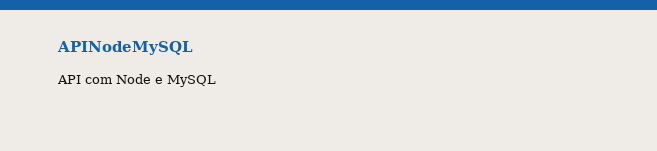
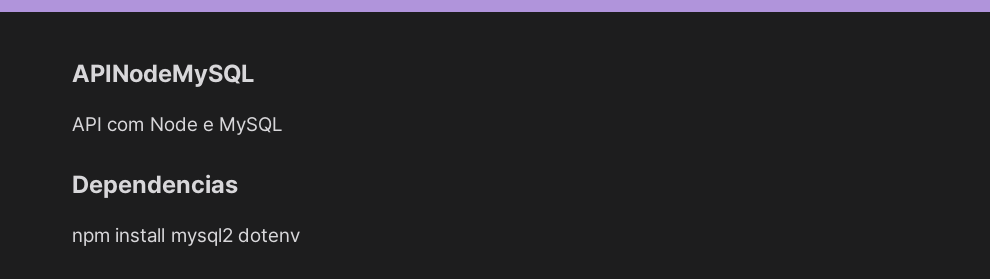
(216, 81) none -> [72,174,238,198] [72,227,300,246] // Dependencias // npm install mysql2 dotenv

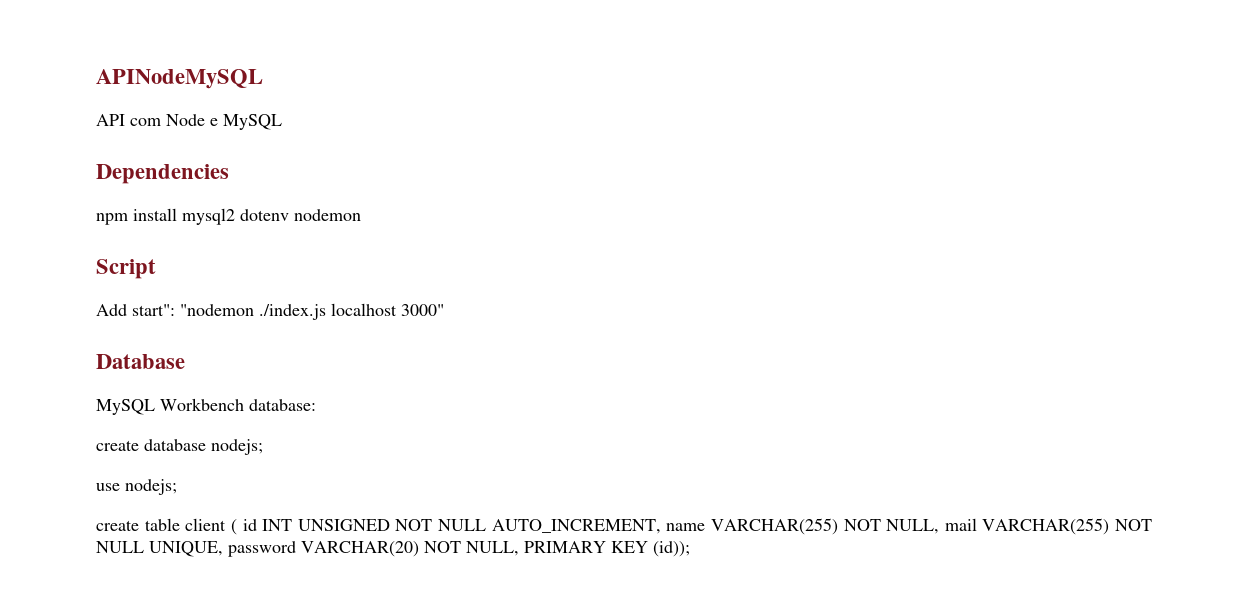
[72,174,238,198] Dependencias -> [96,164,229,184] Dependencies
(300, 235) none -> [294,209,361,221] [96,259,156,279] [96,303,444,320] [96,354,185,369] [96,398,316,415] [96,439,263,455] [96,479,177,495] [96,518,1152,535] [96,541,690,557] nodemon // Script // Add start": "nodemon ./index.js localhost 3000" // Database // MySQL Workbench database: // create database nodejs; // use nodejs; // create table client ( id INT UNSIGNED NOT NULL AUTO_INCREMENT, name VARCHAR(255) NOT NULL, mail VARCHAR(255) NOT NULL UNIQUE, password VARCHAR(20) NOT NULL, PRIMARY KEY (id));

